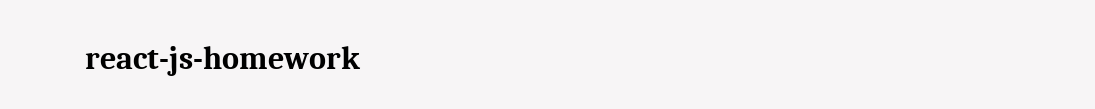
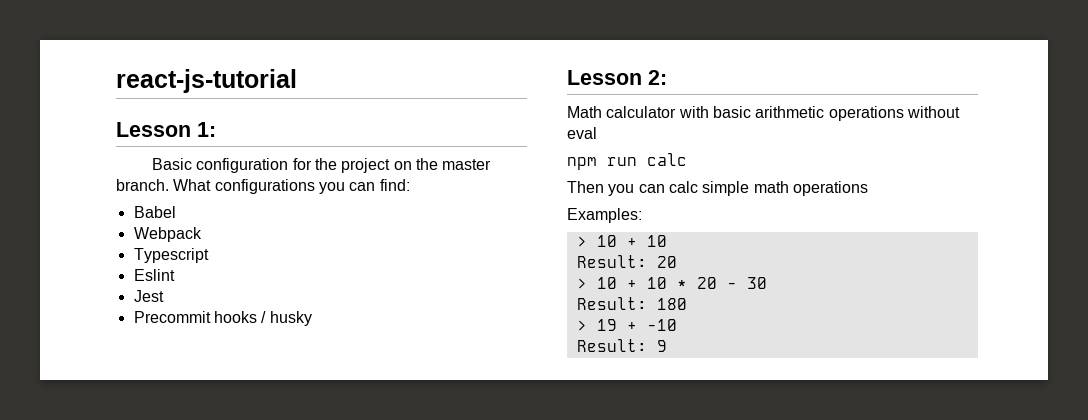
[85,46,361,76] react-js-homework -> [116,69,297,93] [116,122,216,137] [151,158,492,173] [116,179,410,194] [133,206,176,218] [133,227,202,242] [133,248,209,263] [133,269,175,281] [133,290,164,302] [133,311,312,326] [567,70,667,85] [567,106,960,121] [567,127,597,139] [567,153,687,170] [567,181,868,196] [567,208,642,223] [576,235,667,247] [576,255,677,268] [576,277,767,289] [576,297,687,310] [576,319,677,331] [576,339,667,352] react-js-tutorial // Lesson 1: // Basic configuration for the project on the master branch. What configurations you can find: // Babel // Webpack // Typescript // Eslint // Jest // Precommit hooks / husky // Lesson 2: // Math calculator with basic arithmetic operations without eval // npm run calc // Then you can calc simple math operations // Examples: // > 10 + 10 // Result: 20 // > 10 + 10 * 20 - 30 // Result: 180 // > 19 + -10 // Result: 9

